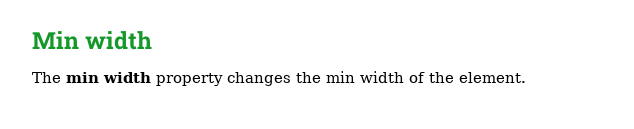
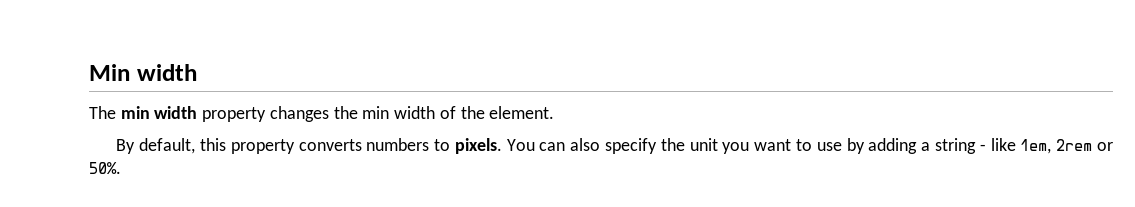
(526, 77) none -> [116,138,1113,154] [89,162,121,174] // By default, this property converts numbers to pixels. You can also specify the unit you want to use by adding a string - like 1em, 2rem or 50%.

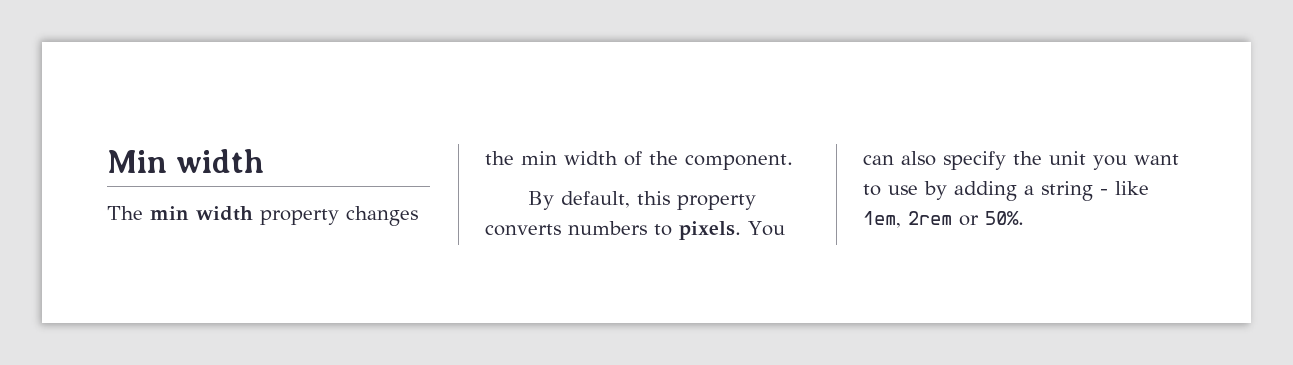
[489,106,555,119] element. -> [685,154,793,170] component.

